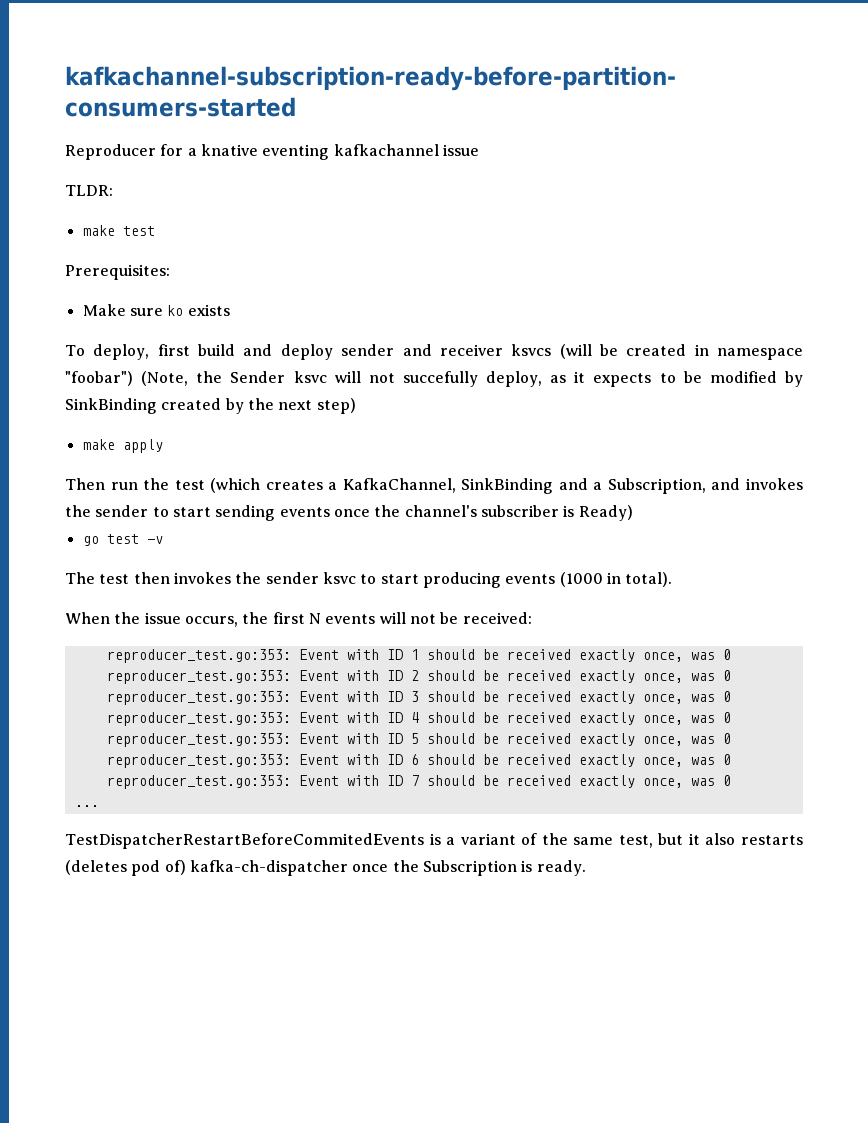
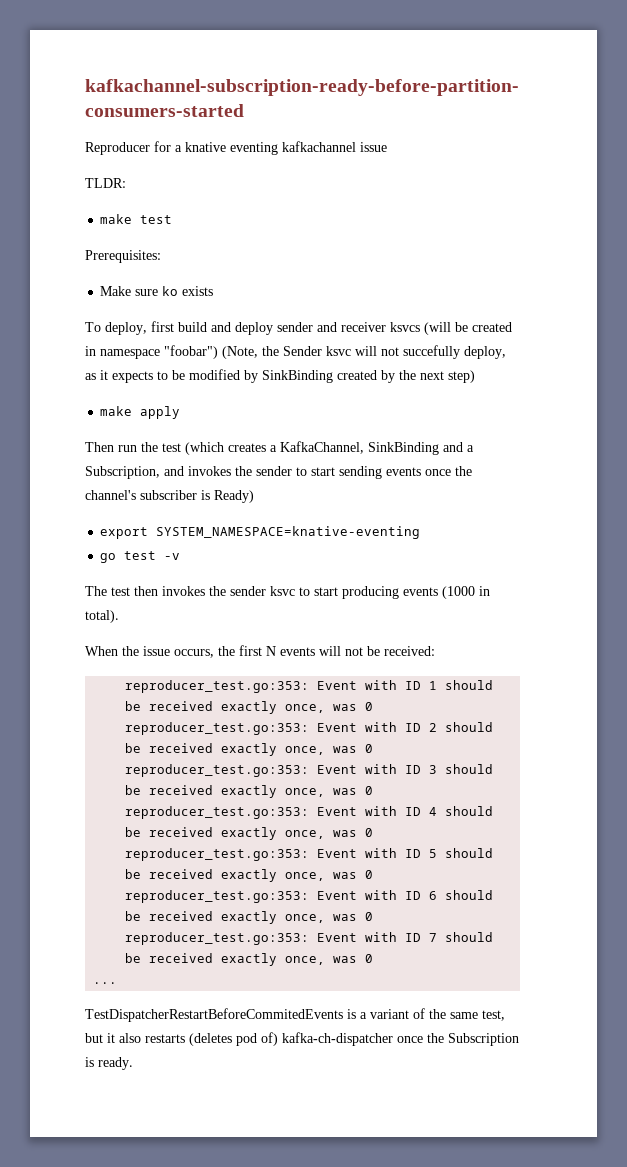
(633, 513) none -> [100,526,421,539] // export SYSTEM_NAMESPACE=knative-eventing

